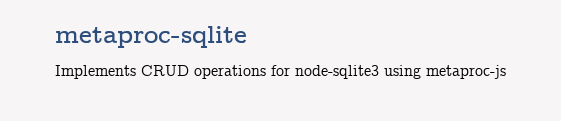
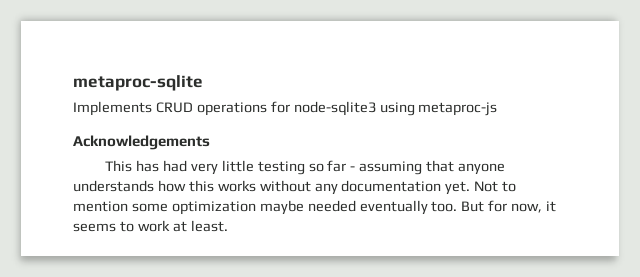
(506, 72) none -> [73,135,210,150] [105,160,506,175] [73,180,517,195] [73,200,557,215] [73,220,228,232] // Acknowledgements // This has had very little testing so far - assuming that anyone understands how this works without any documentation yet. Not to mention some optimization maybe needed eventually too. But for now, it seems to work at least.

